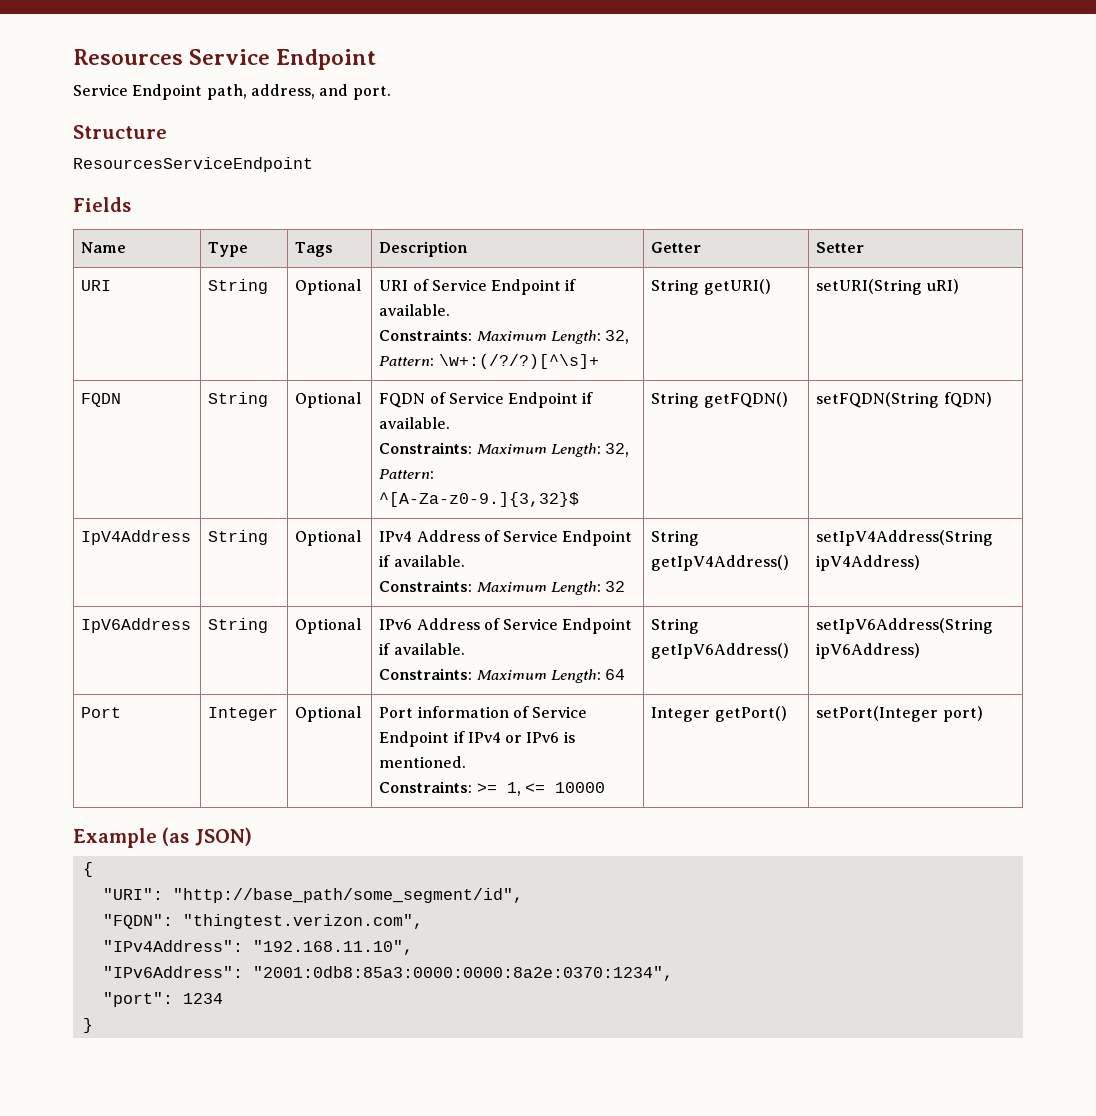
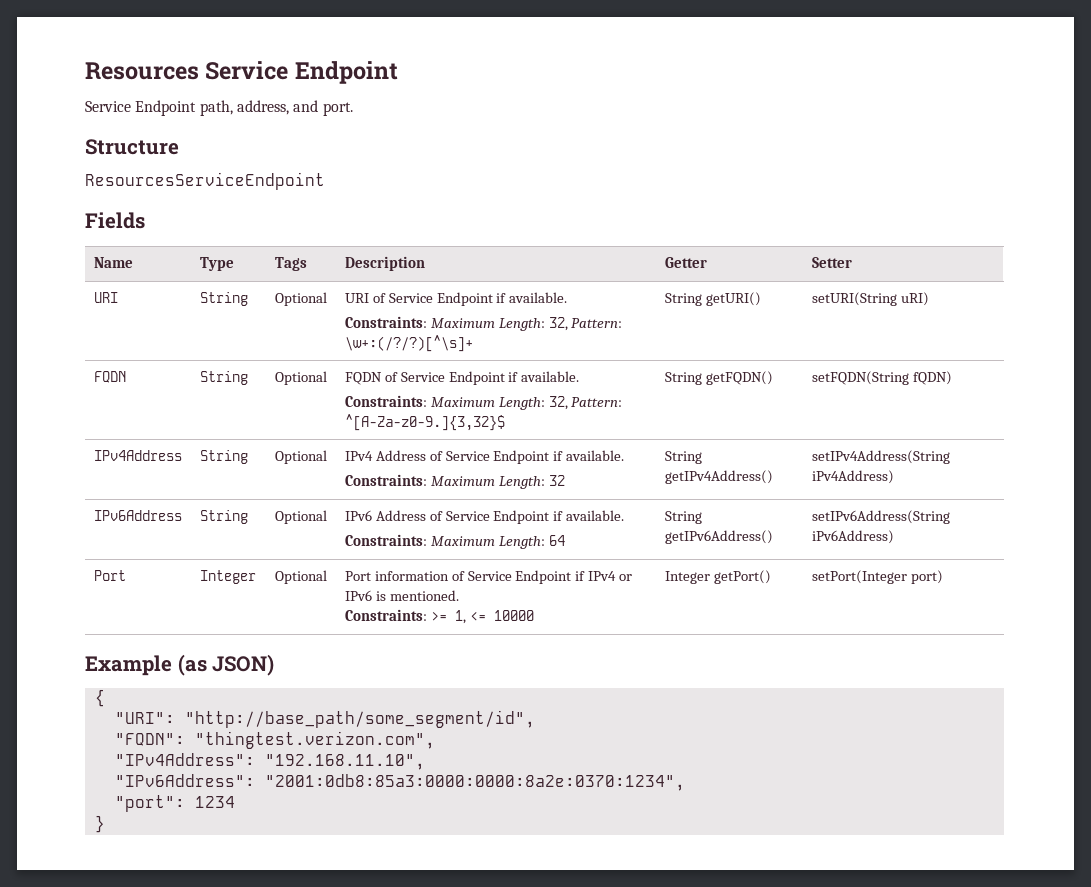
[81,530,192,545] IpV4Address -> [93,450,182,461] IPv4Address
[651,555,790,571] [816,530,994,546] [816,555,921,571] [81,618,192,633] getIpV4Address() | setIpV4Address(String ipV4Address) // IpV6Address -> [664,470,773,484] [811,450,950,464] [811,470,894,484] [93,510,182,521] getIPv4Address() | setIPv4Address(String iPv4Address) // IPv6Address
[651,643,790,659] [816,618,994,634] [816,643,921,659] getIpV6Address() | setIpV6Address(String ipV6Address) -> [664,530,773,544] [811,510,950,524] [811,530,894,544] getIPv6Address() | setIPv6Address(String iPv6Address)

